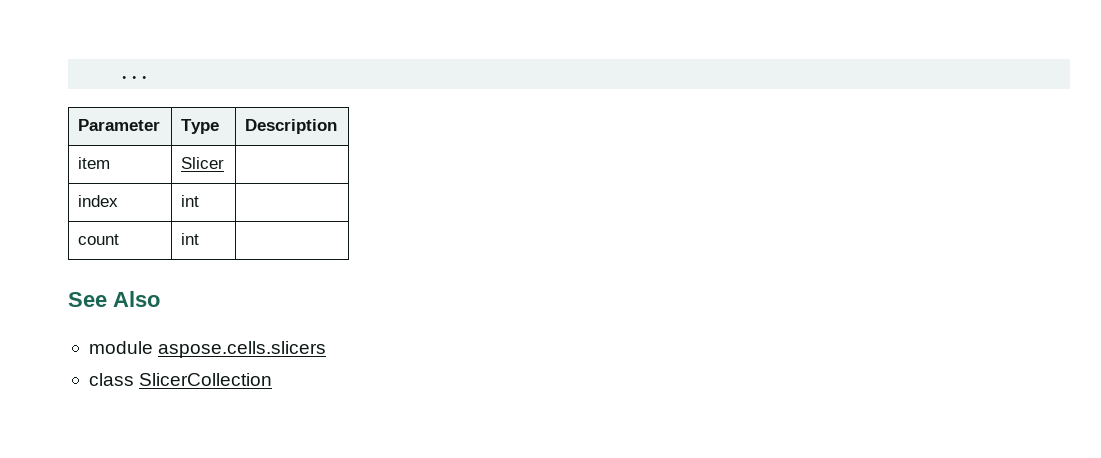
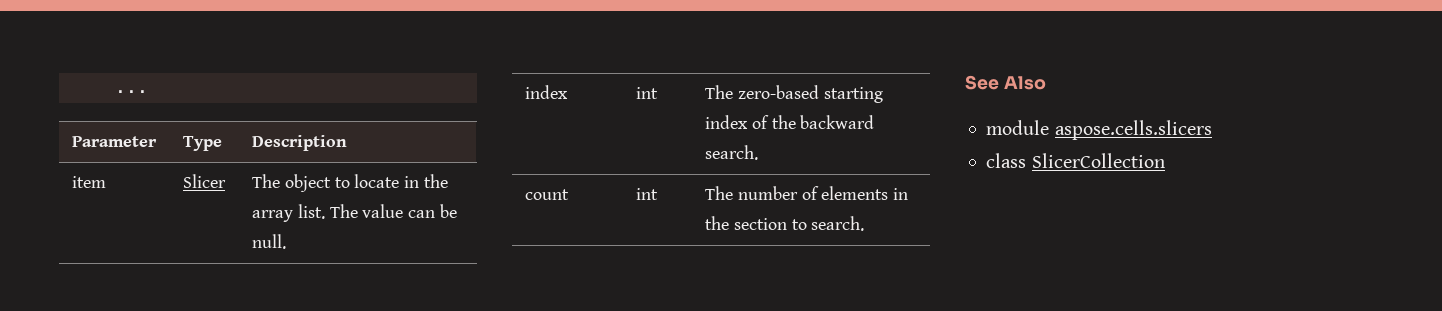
[78,195,119,207] [181,195,200,207] [78,234,120,245] [181,233,200,245] // index | int | // count | int | -> [252,174,448,192] [252,204,457,222] [252,234,287,249] [525,85,569,99] [636,87,659,99] [705,85,883,103] [705,115,875,129] [705,145,759,160] [525,189,570,200] [636,188,659,200] [705,186,909,200] [705,216,865,231] The object to locate in the array list. The value can be null. // index | int | The zero-based starting index of the backward search. // count | int | The number of elements in the section to search.

